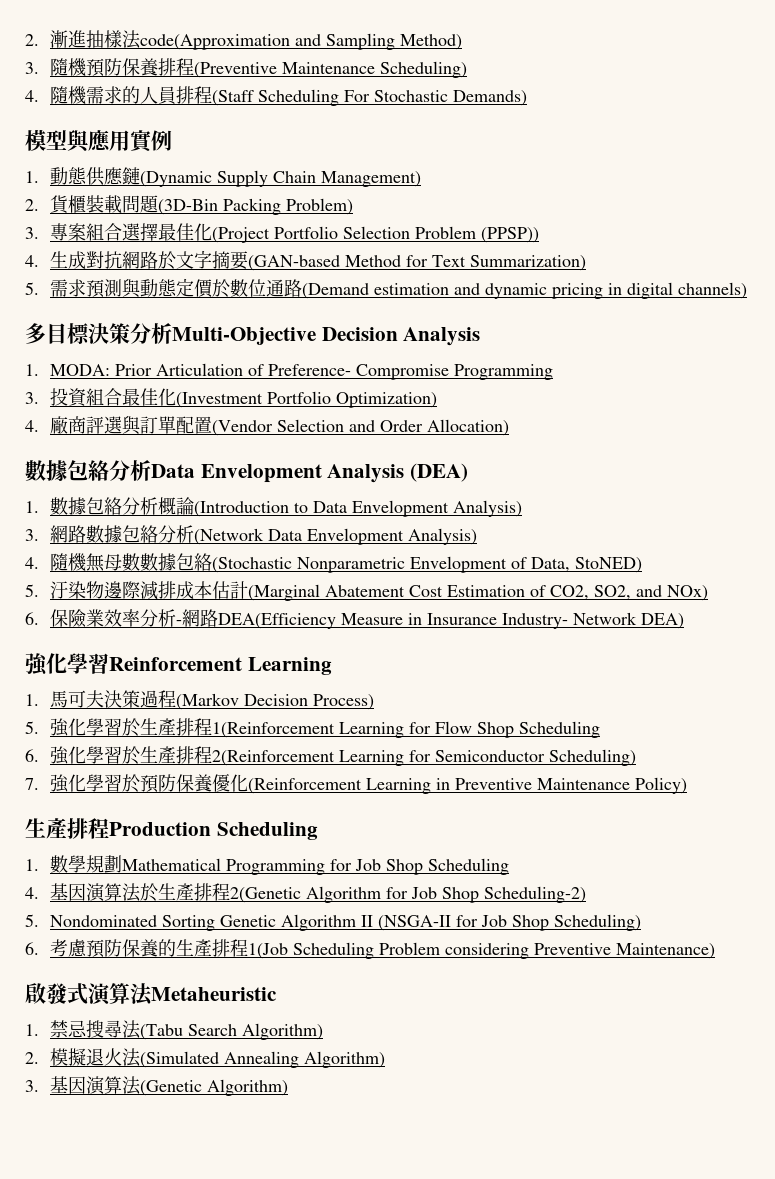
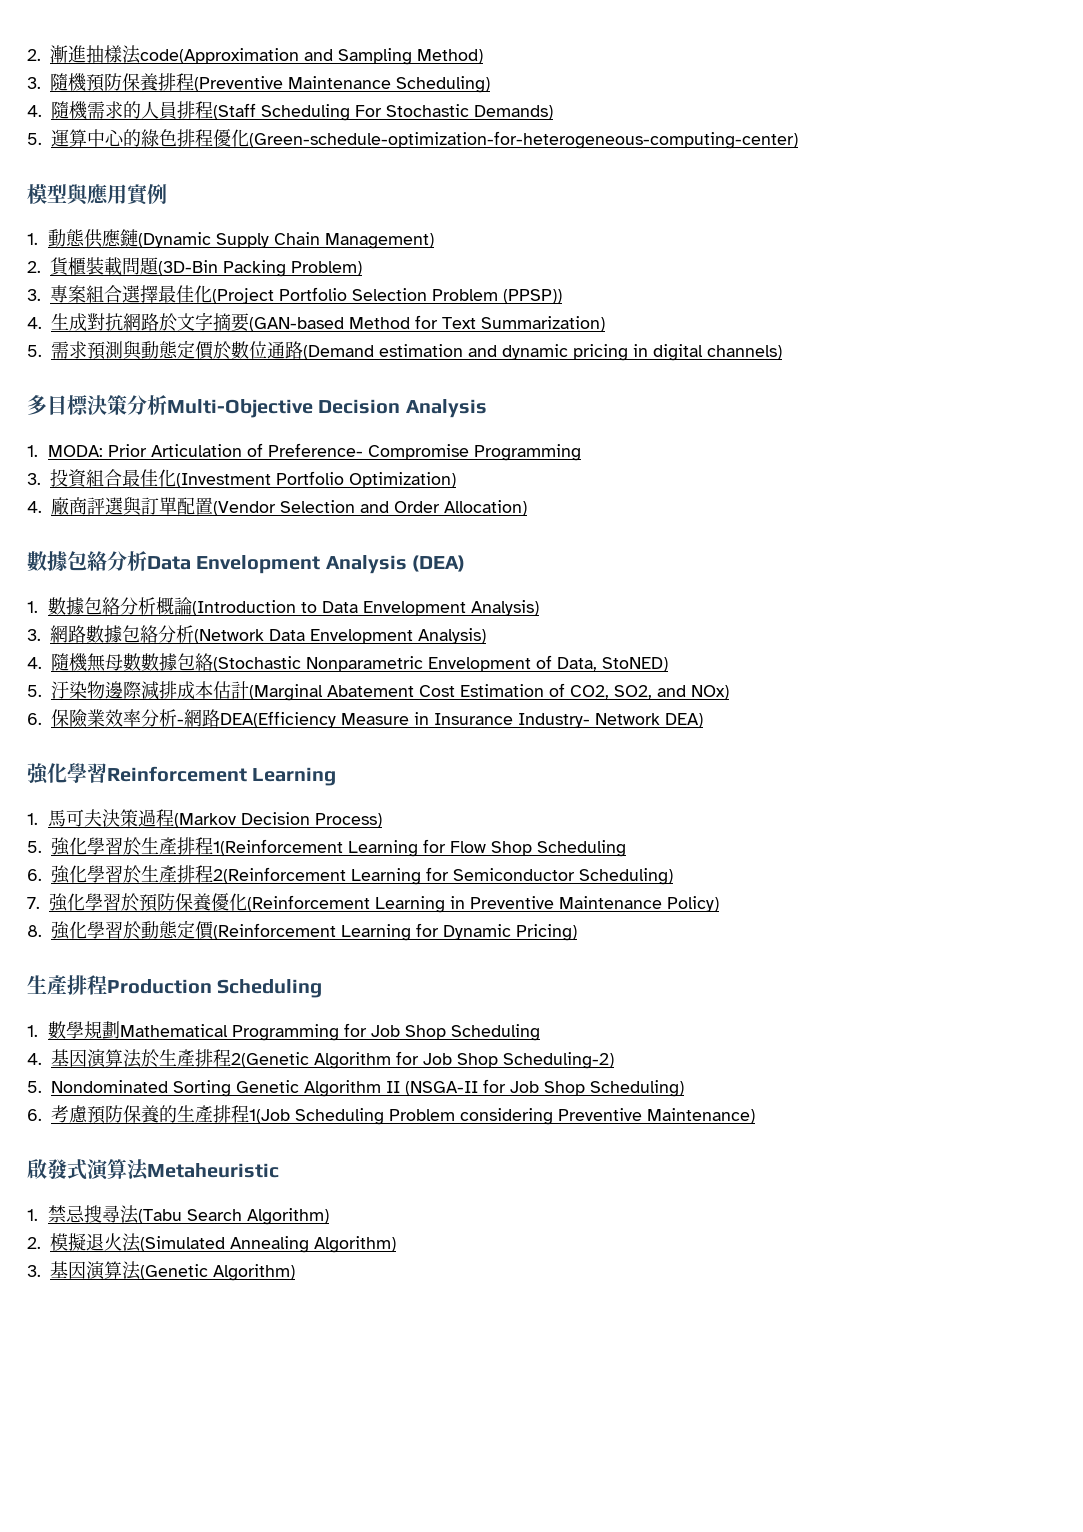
(527, 98) none -> [27,129,798,149] // 5.運算中心的綠色排程優化(Green-schedule-optimization-for-heterogeneous-computing-center)
(687, 785) none -> [27,920,577,941] // 8.強化學習於動態定價(Reinforcement Learning for Dynamic Pricing)

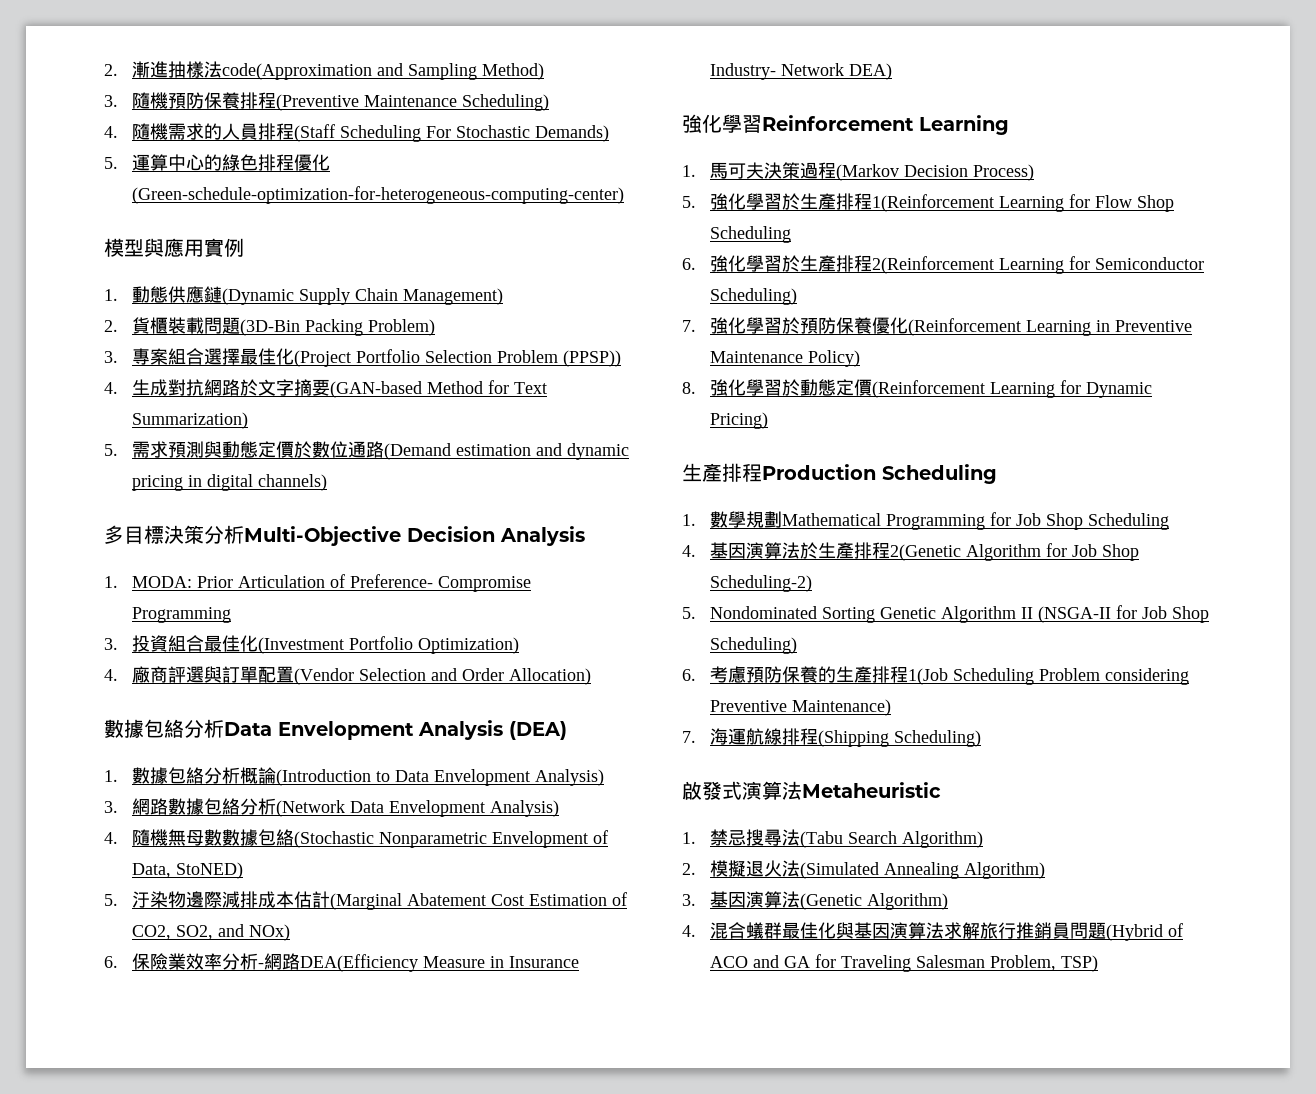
(755, 1116) none -> [682,728,981,747] // 7.海運航線排程(Shipping Scheduling)
(295, 1272) none -> [682,922,1183,941] [709,954,1098,972] // 4.混合蟻群最佳化與基因演算法求解旅行推銷員問題(Hybrid of ACO and GA for Traveling Salesman Problem, TSP)

